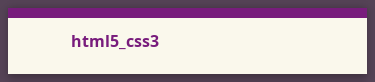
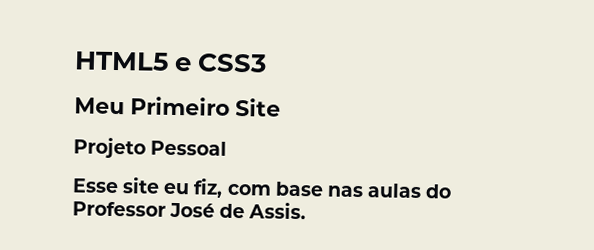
[71,35,159,50] html5_css3 -> [74,51,268,73] [74,96,281,117] [73,137,228,159] [72,177,453,199] [72,201,307,220] HTML5 e CSS3 // Meu Primeiro Site // Projeto Pessoal // Esse site eu fiz, com base nas aulas do Professor José de Assis.

